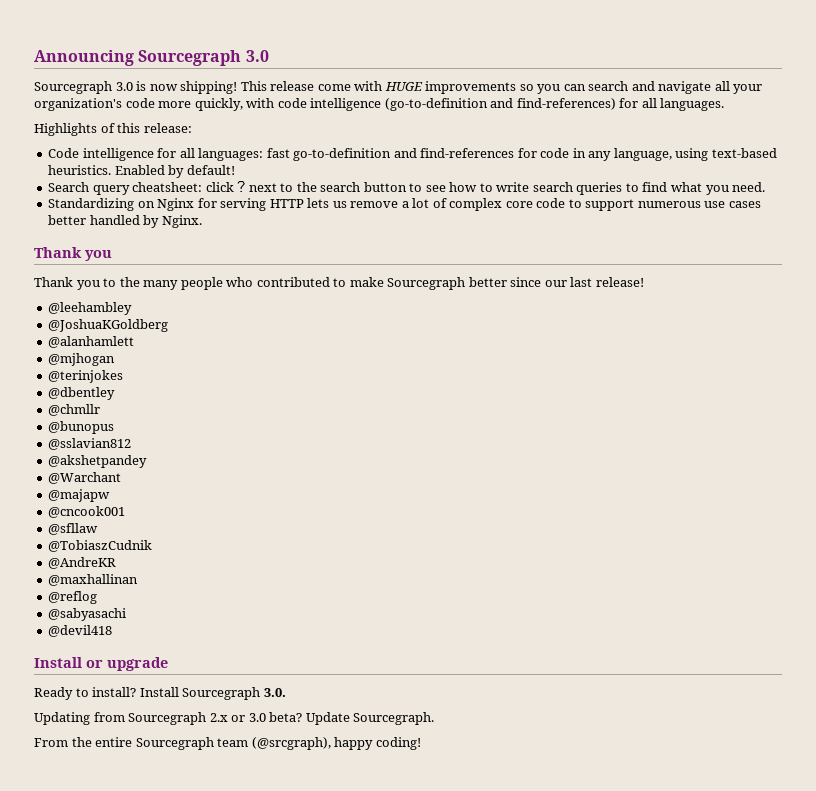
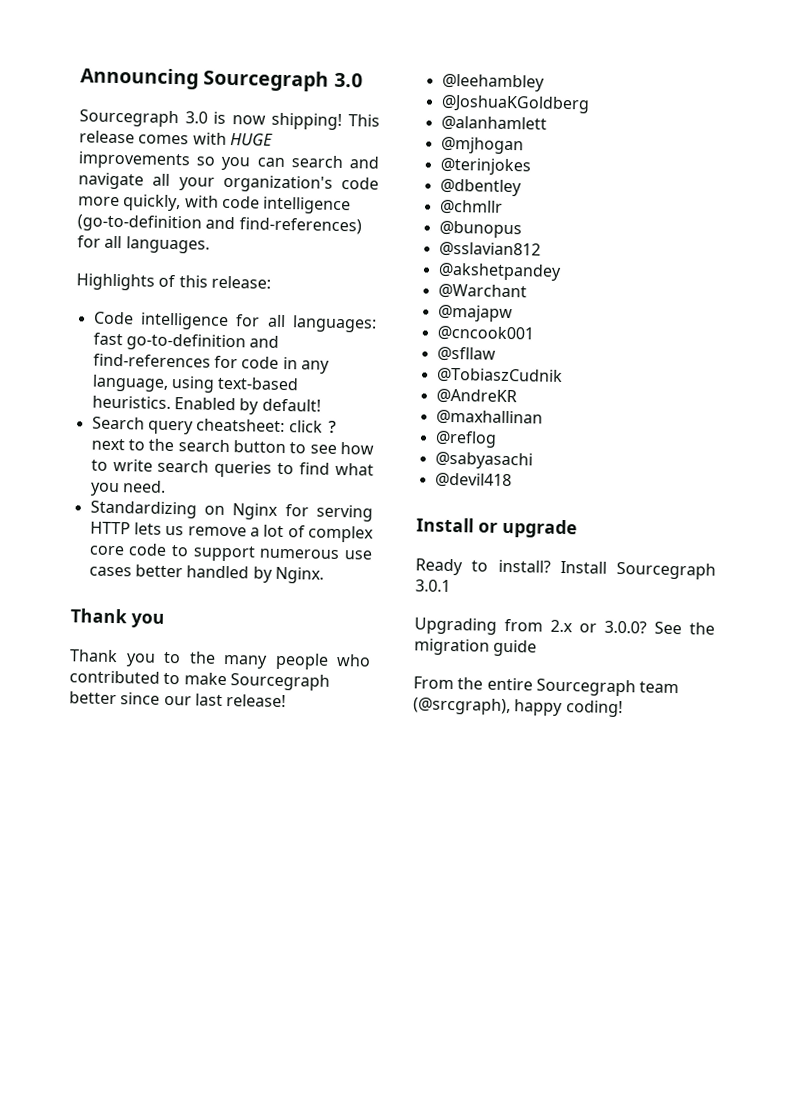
[317,84,351,91] come -> [138,134,190,145] comes
[263,688,286,697] [34,712,435,725] 3.0. // Updating from Sourcegraph 2.x or 3.0 beta? Update Sourcegraph. -> [415,579,451,593] [414,617,715,635] [414,638,538,657] 3.0.1 // Upgrading from 2.x or 3.0.0? See the migration guide

